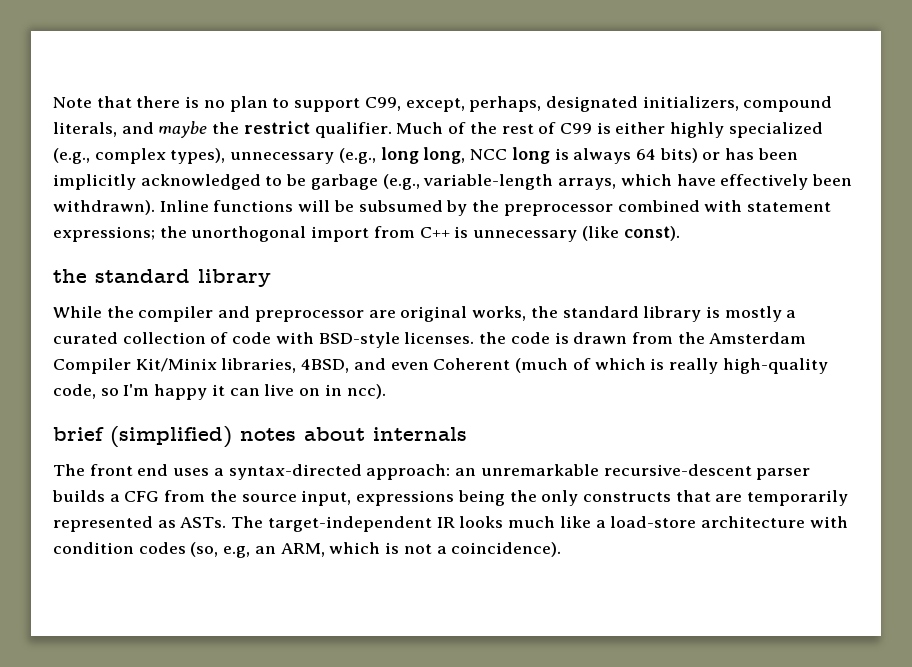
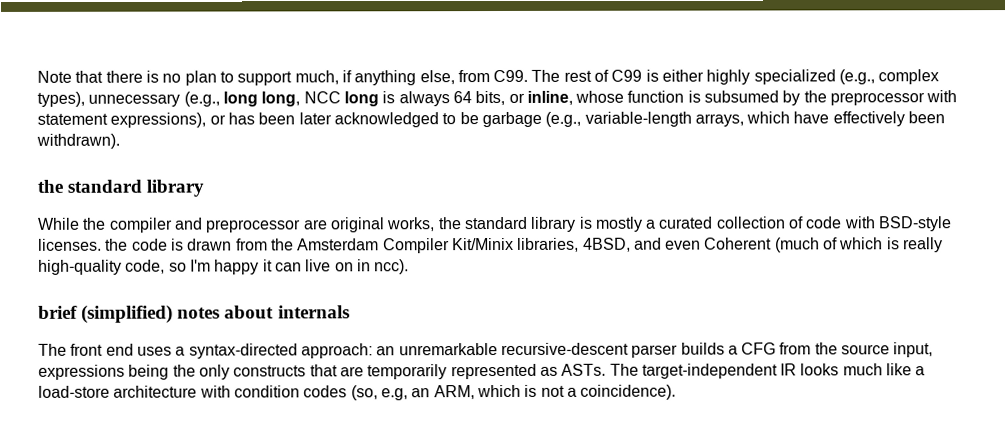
[364,96,833,112] [53,121,497,138] C99, except, perhaps, designated initializers, compound literals, and maybe the restrict qualifier. Much of the -> [294,69,561,86] much, if anything else, from C99. The
[659,148,698,163] bits) -> [475,90,958,106] [37,112,207,128] bits, or inline, whose function is subsumed by the preprocessor with statement expressions),
[53,174,136,190] implicitly -> [298,112,332,125] later
[159,200,831,216] [53,226,680,242] Inline functions will be subsumed by the preprocessor combined with statement expressions; the unorthogonal import from C++ is unnecessary (like const). -> (120, 141) none

